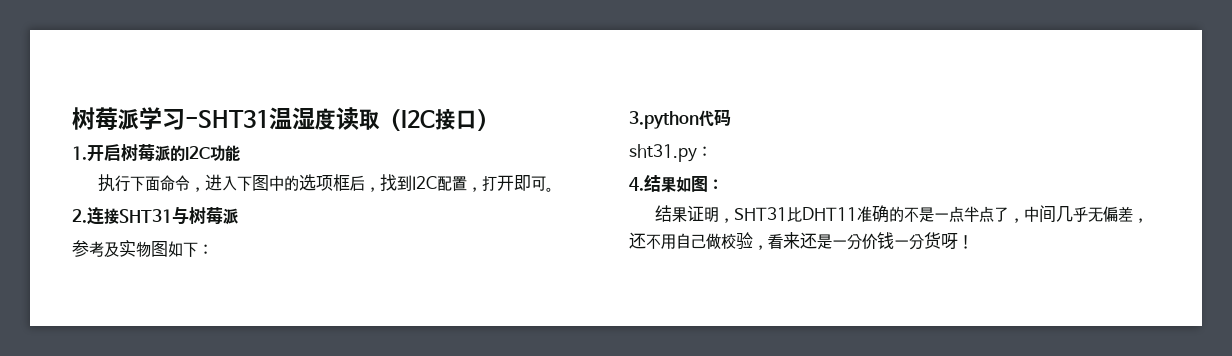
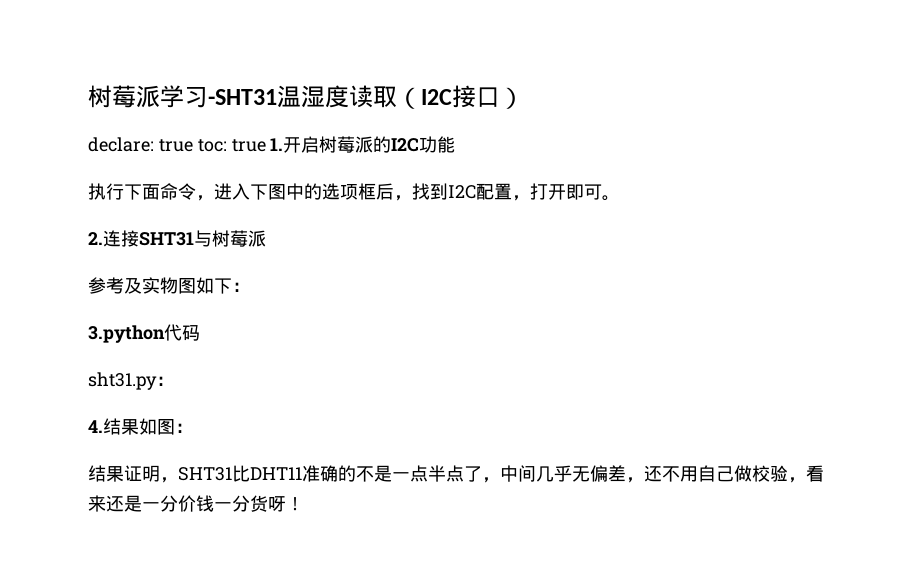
(498, 120) none -> [88,137,266,152] declare: true toc: true

